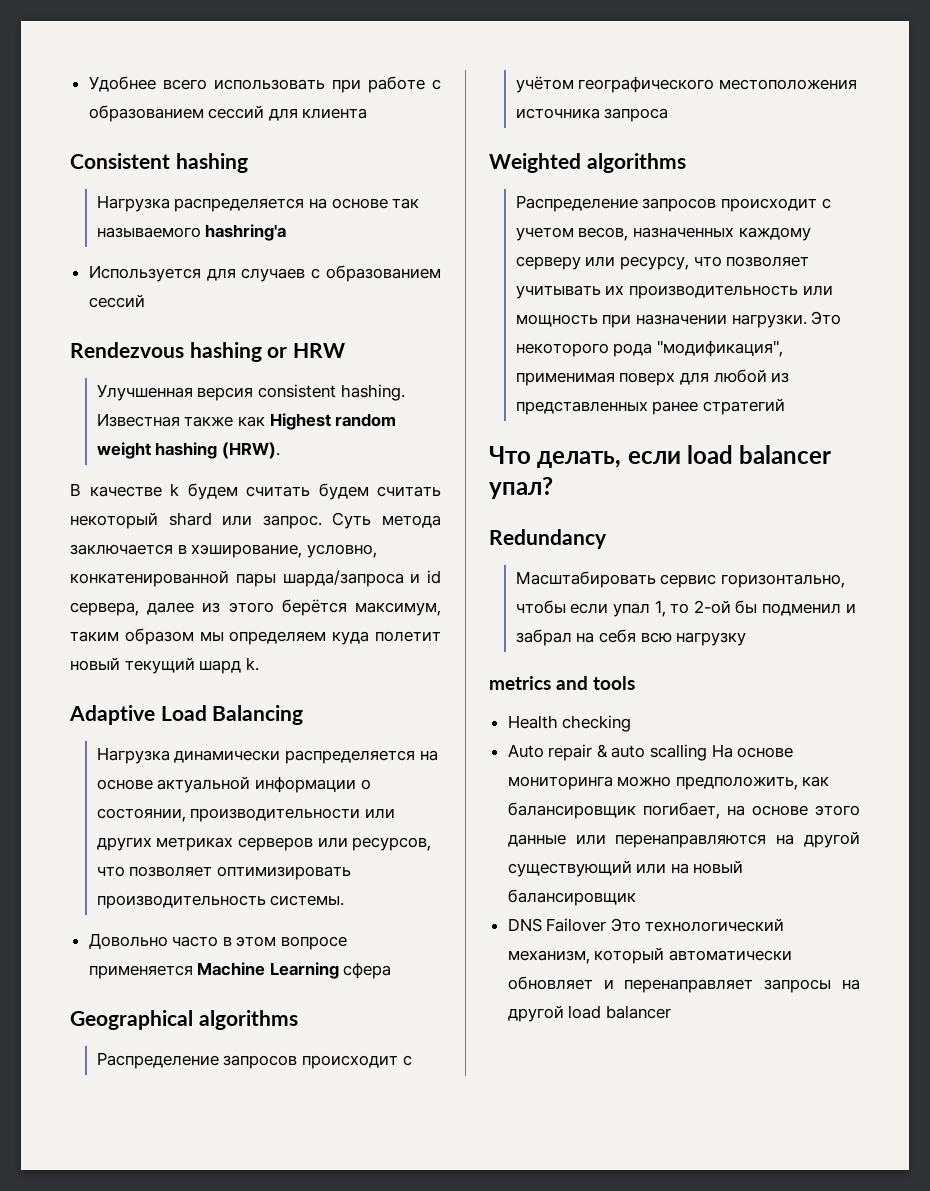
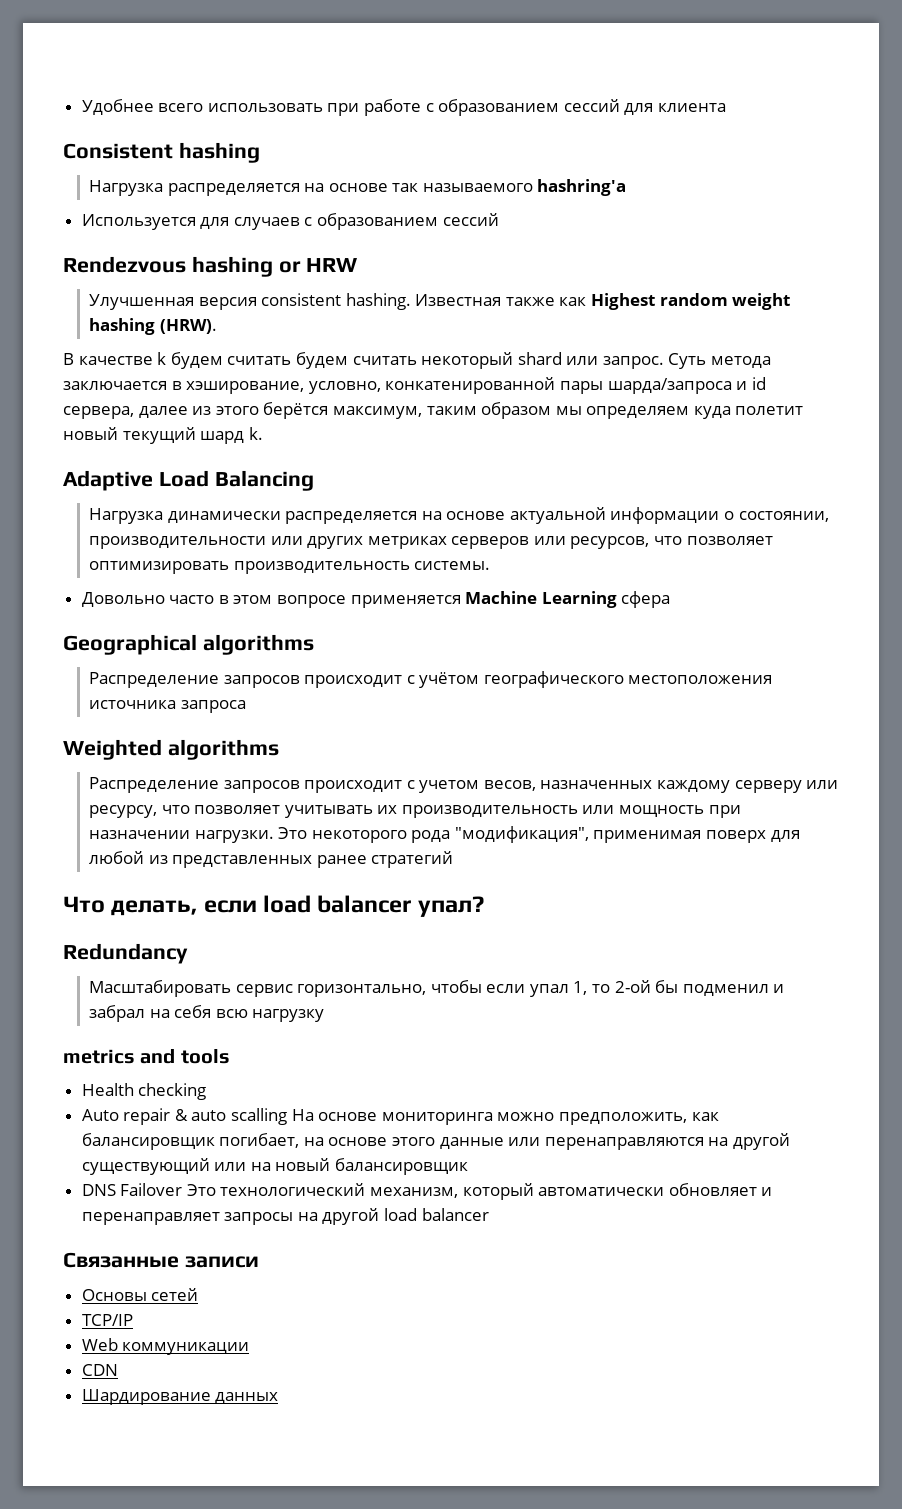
(671, 1012) none -> [63,1252,259,1268] [81,1288,199,1301] [81,1314,133,1326] [81,1338,250,1355] [81,1364,118,1376] [81,1389,279,1405] // Связанные записи // Основы сетей // TCP/IP // Web коммуникации // CDN // Шардирование данных

